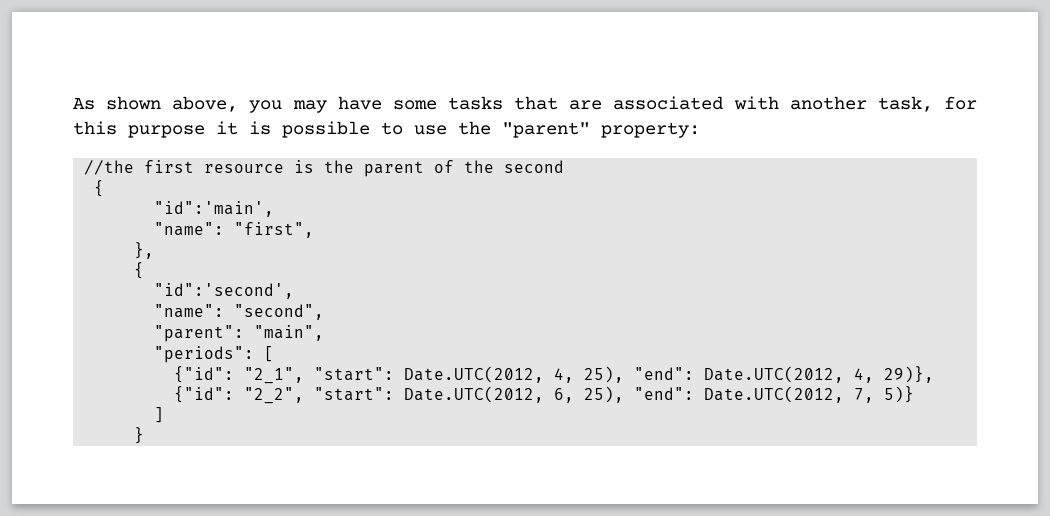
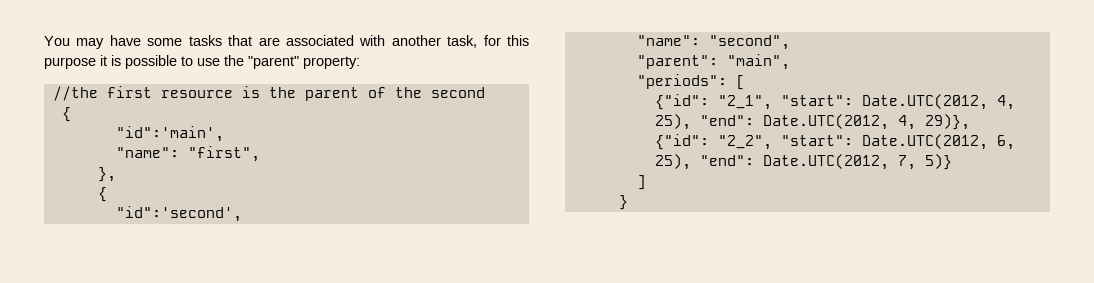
[73,96,283,113] As shown above, you -> [44,36,70,46] You

